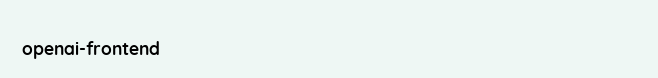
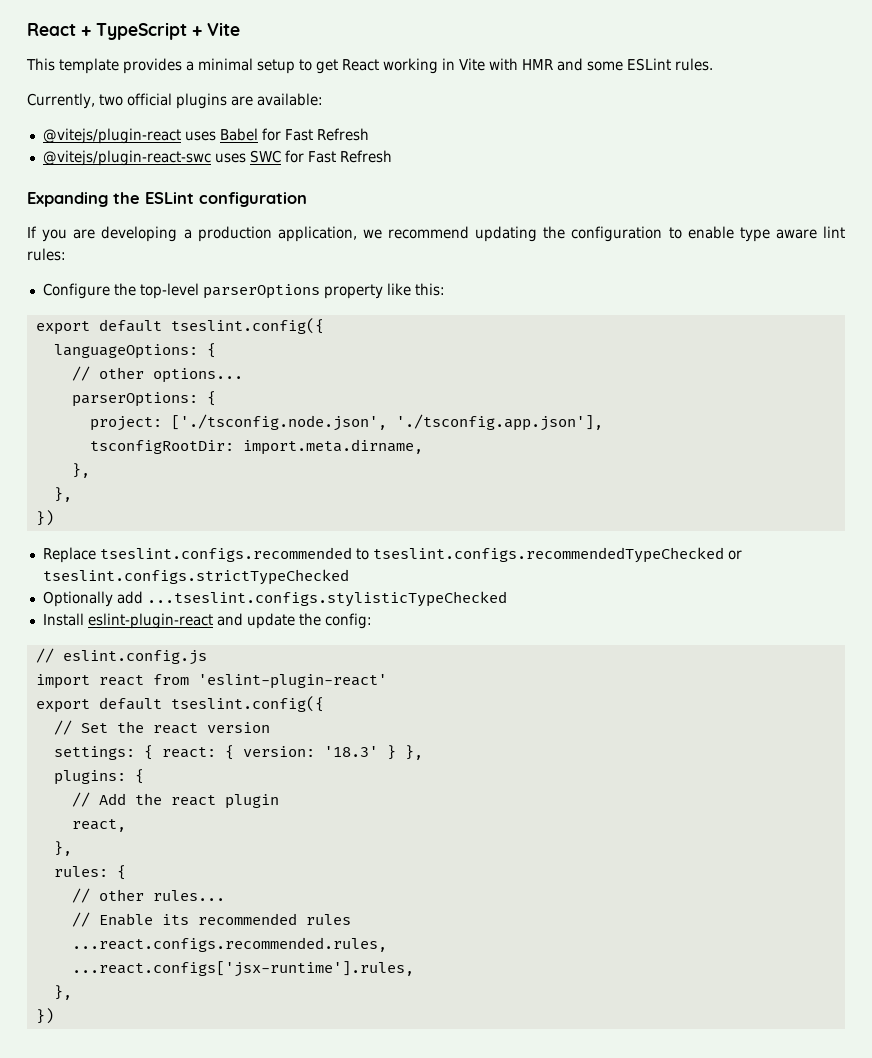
[22,41,160,59] openai-frontend -> [27,22,240,40] [26,58,713,74] [27,93,323,109] [42,128,369,144] [42,150,392,166] [27,192,307,207] [27,226,845,242] [27,248,66,261] [42,283,445,299] [35,318,324,335] [53,343,216,359] [71,366,243,383] [71,391,216,407] [89,414,603,431] [89,439,423,455] [71,463,90,478] [53,487,72,502] [35,510,54,526] [42,547,742,563] [42,569,349,585] [42,591,507,607] [42,613,372,629] [35,648,207,665] [35,674,387,689] [35,696,324,713] [53,720,270,735] [53,745,423,760] [53,769,144,785] [71,792,279,809] [71,819,126,832] [53,841,72,856] [53,865,126,880] [71,888,225,903] [71,912,351,927] [71,937,387,952] [71,961,414,977] [53,985,72,1000] [35,1008,54,1024] React + TypeScript + Vite // This template provides a minimal setup to get React working in Vite with HMR and some ESLint rules. // Currently, two official plugins are available: // @vitejs/plugin-react uses Babel for Fast Refresh // @vitejs/plugin-react-swc uses SWC for Fast Refresh // Expanding the ESLint configuration // If you are developing a production application, we recommend updating the configuration to enable type aware lint rules: // Configure the top-level parserOptions property like this: // export default tseslint.config({ // languageOptions: { // // other options... // parserOptions: { // project: ['./tsconfig.node.json', './tsconfig.app.json'], // tsconfigRootDir: import.meta.dirname, // }, // }, // }) // Replace tseslint.configs.recommended to tseslint.configs.recommendedTypeChecked or tseslint.configs.strictTypeChecked // Optionally add ...tseslint.configs.stylisticTypeChecked // Install eslint-plugin-react and update the config: // // eslint.config.js // import react from 'eslint-plugin-react' // export default tseslint.config({ // // Set the react version // settings: { react: { version: '18.3' } }, // plugins: { // // Add the react plugin // react, // }, // rules: { // // other rules... // // Enable its recommended rules // ...react.configs.recommended.rules, // ...react.configs['jsx-runtime'].rules, // }, // })

